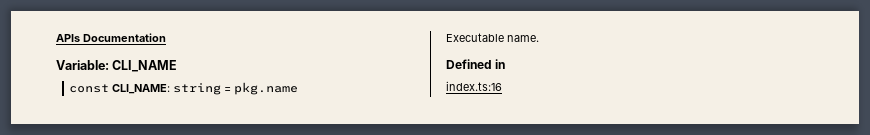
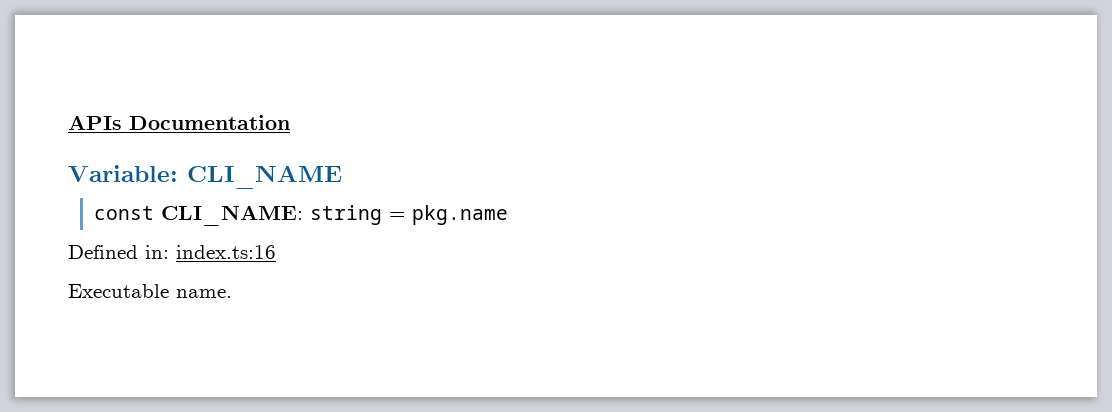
(299, 88) none -> [68,245,276,259] // Defined in: index.ts:16
[446,59,506,69] [446,81,502,91] // Defined in // index.ts:16 -> (232, 293) none

